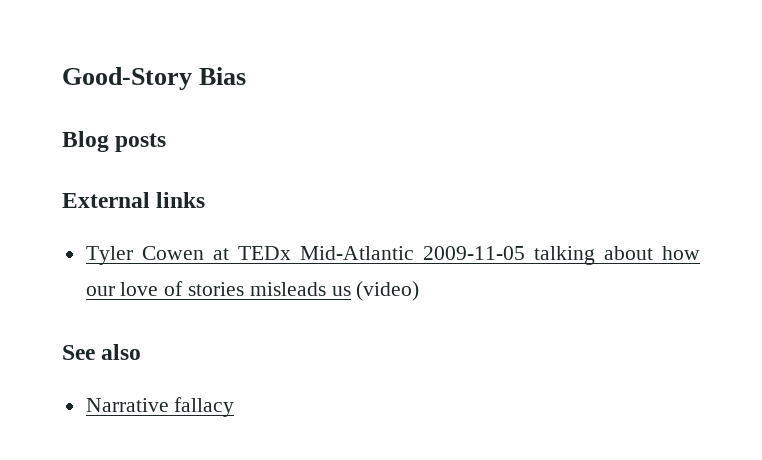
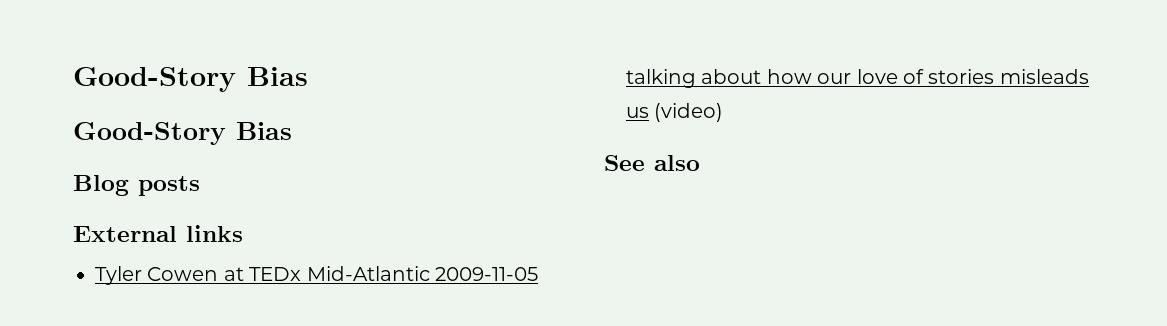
[62,67,247,90] Good-Story Bias -> [73,67,308,92] [73,122,292,145] Good-Story Bias // Good-Story Bias
[85,397,235,417] // Narrative fallacy -> (700, 163) none

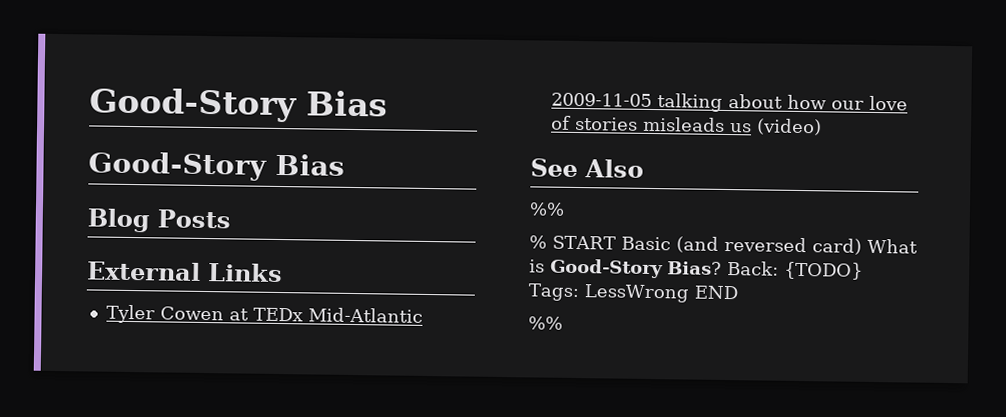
[138,176,200,196] posts -> [157,209,231,229] Posts
[186,225,243,242] links -> [207,263,283,283] Links
[654,155,700,171] also -> [584,159,644,178] [529,202,565,216] [529,235,918,255] [529,258,863,280] [528,283,738,303] [528,316,563,330] Also // %% // % START Basic (and reversed card) What is Good-Story Bias? Back: {TODO} Tags: LessWrong END // %%

